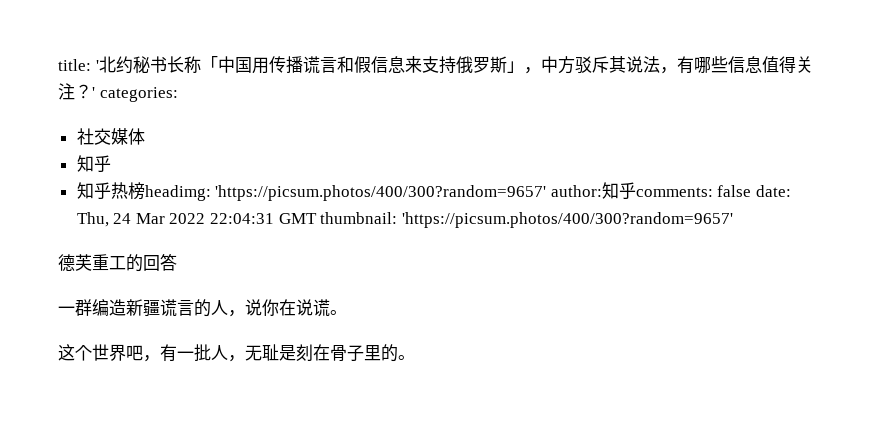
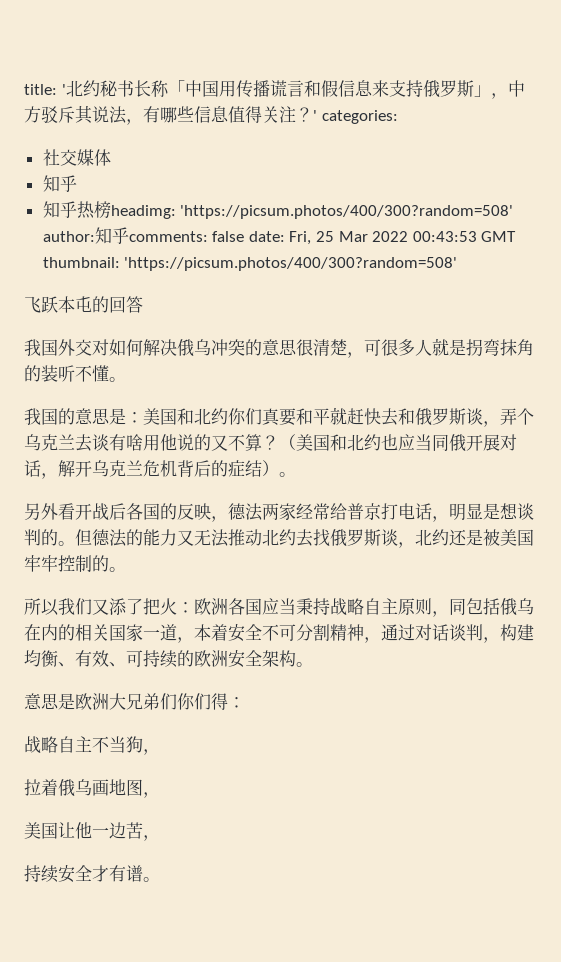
[215,185,547,201] 'https://picsum.photos/400/300?random=9657' -> [180,205,514,219] 'https://picsum.photos/400/300?random=508'
[76,212,132,227] Thu, 24 -> [289,231,335,245] Fri, 25
[210,213,275,224] 22:04:31 -> [412,231,477,242] 00:43:53
[401,212,733,228] [58,254,126,271] 'https://picsum.photos/400/300?random=9657' // 德芙重工 -> [124,257,458,271] [24,296,92,313] 'https://picsum.photos/400/300?random=508' // 飞跃本屯
[58,299,347,317] [58,344,398,362] 一群编造新疆谎言的人，说你在说谎。 // 这个世界吧，有一批人，无耻是刻在骨子里的 -> [24,338,534,358] [24,365,126,382] [24,407,534,427] [24,434,517,452] [24,460,296,479] [24,503,534,522] [24,529,534,548] [24,555,126,572] [24,598,534,617] [24,624,534,643] [24,650,313,668] [24,693,245,710] [24,736,160,755] [24,779,160,798] [24,822,160,841] [24,865,143,883] 我国外交对如何解决俄乌冲突的意思很清楚，可很多人就是拐弯抹角的装听不懂。 // 我国的意思是：美国和北约你们真要和平就赶快去和俄罗斯谈，弄个乌克兰去谈有啥用他说的又不算？（美国和北约也应当同俄开展对话，解开乌克兰危机背后的症结）。 // 另外看开战后各国的反映，德法两家经常给普京打电话，明显是想谈判的。但德法的能力又无法推动北约去找俄罗斯谈，北约还是被美国牢牢控制的。 // 所以我们又添了把火：欧洲各国应当秉持战略自主原则，同包括俄乌在内的相关国家一道，本着安全不可分割精神，通过对话谈判，构建均衡、有效、可持续的欧洲安全架构。 // 意思是欧洲大兄弟们你们得： // 战略自主不当狗， // 拉着俄乌画地图， // 美国让他一边苦， // 持续安全才有谱

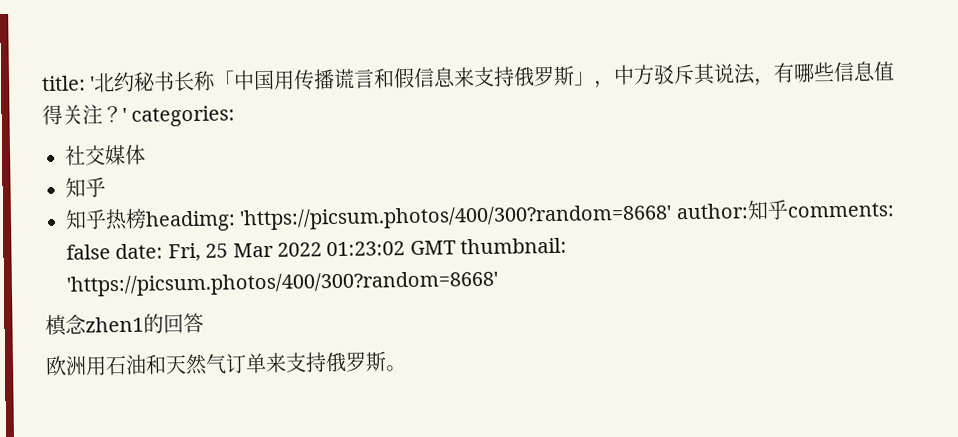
[180,205,514,219] 'https://picsum.photos/400/300?random=508' -> [239,204,673,231] 'https://picsum.photos/400/300?random=8668'
[412,231,477,242] 00:43:53 -> [326,241,406,257] 01:23:02
[124,257,458,271] [24,296,92,313] 'https://picsum.photos/400/300?random=508' // 飞跃本屯 -> [66,270,499,297] [45,314,144,337] 'https://picsum.photos/400/300?random=8668' // 槙念zhen1
[24,338,534,358] [24,365,126,382] [24,407,534,427] [24,434,517,452] [24,460,296,479] [24,503,534,522] [24,529,534,548] [24,555,126,572] [24,598,534,617] [24,624,534,643] [24,650,313,668] [24,693,245,710] [24,736,160,755] [24,779,160,798] [24,822,160,841] [24,865,143,883] 我国外交对如何解决俄乌冲突的意思很清楚，可很多人就是拐弯抹角的装听不懂。 // 我国的意思是：美国和北约你们真要和平就赶快去和俄罗斯谈，弄个乌克兰去谈有啥用他说的又不算？（美国和北约也应当同俄开展对话，解开乌克兰危机背后的症结）。 // 另外看开战后各国的反映，德法两家经常给普京打电话，明显是想谈判的。但德法的能力又无法推动北约去找俄罗斯谈，北约还是被美国牢牢控制的。 // 所以我们又添了把火：欧洲各国应当秉持战略自主原则，同包括俄乌在内的相关国家一道，本着安全不可分割精神，通过对话谈判，构建均衡、有效、可持续的欧洲安全架构。 // 意思是欧洲大兄弟们你们得： // 战略自主不当狗， // 拉着俄乌画地图， // 美国让他一边苦， // 持续安全才有谱 -> [45,351,387,377] 欧洲用石油和天然气订单来支持俄罗斯

